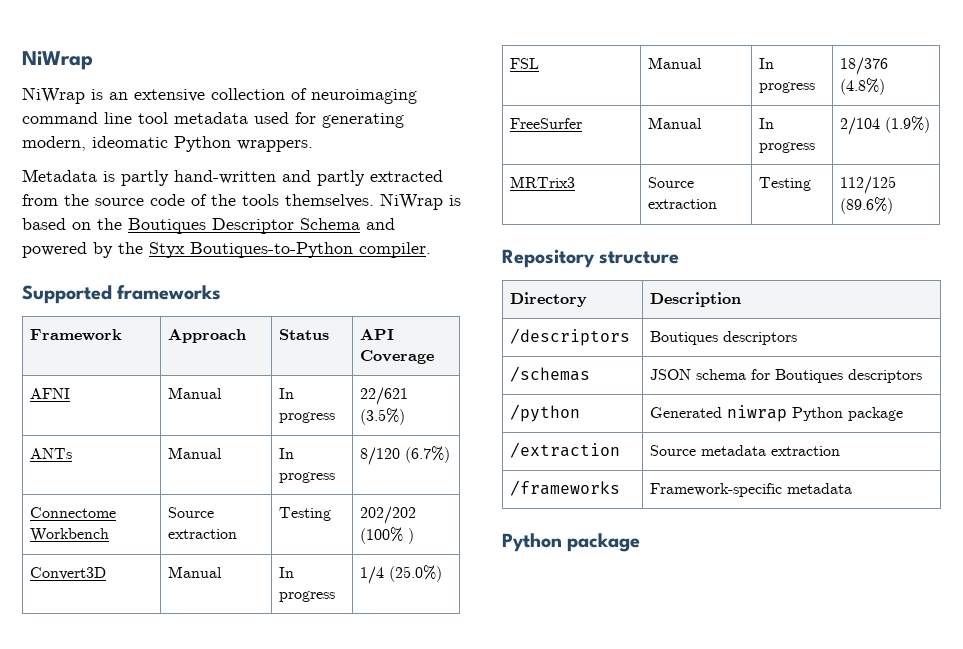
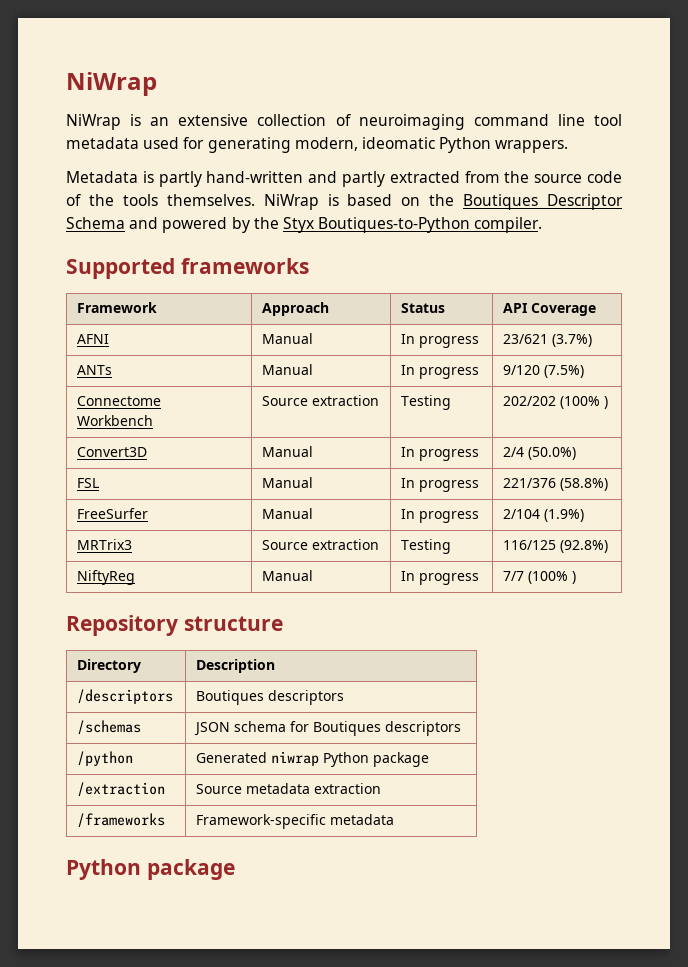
[360,387,409,405] [360,408,406,425] 22/621 (3.5%) -> [503,334,593,347] 23/621 (3.7%)
[360,446,451,465] 8/120 (6.7%) -> [503,365,585,378] 9/120 (7.5%)
[360,565,443,584] 1/4 (25.0%) -> [503,447,577,460] 2/4 (50.0%)
[840,57,889,75] [840,78,886,95] 18/376 (4.8%) -> [503,478,609,491] 221/376 (58.8%)
[840,176,897,194] [840,197,894,214] 112/125 (89.6%) -> [503,540,609,553] [77,570,136,585] [262,570,314,581] [401,571,480,585] [503,571,577,584] 116/125 (92.8%) // NiftyReg | Manual | In progress | 7/7 (100% )

